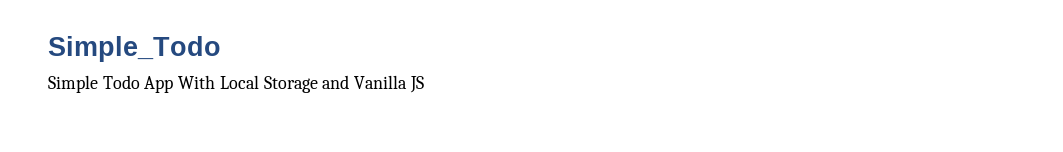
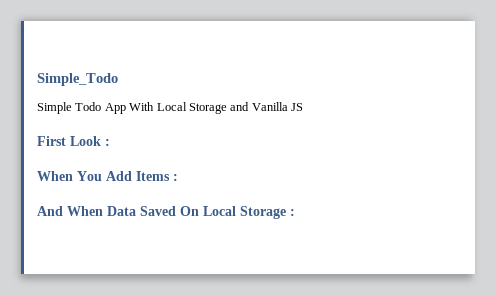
(424, 84) none -> [37,136,110,146] [37,171,178,181] [37,206,295,219] // First Look : // When You Add Items : // And When Data Saved On Local Storage :

